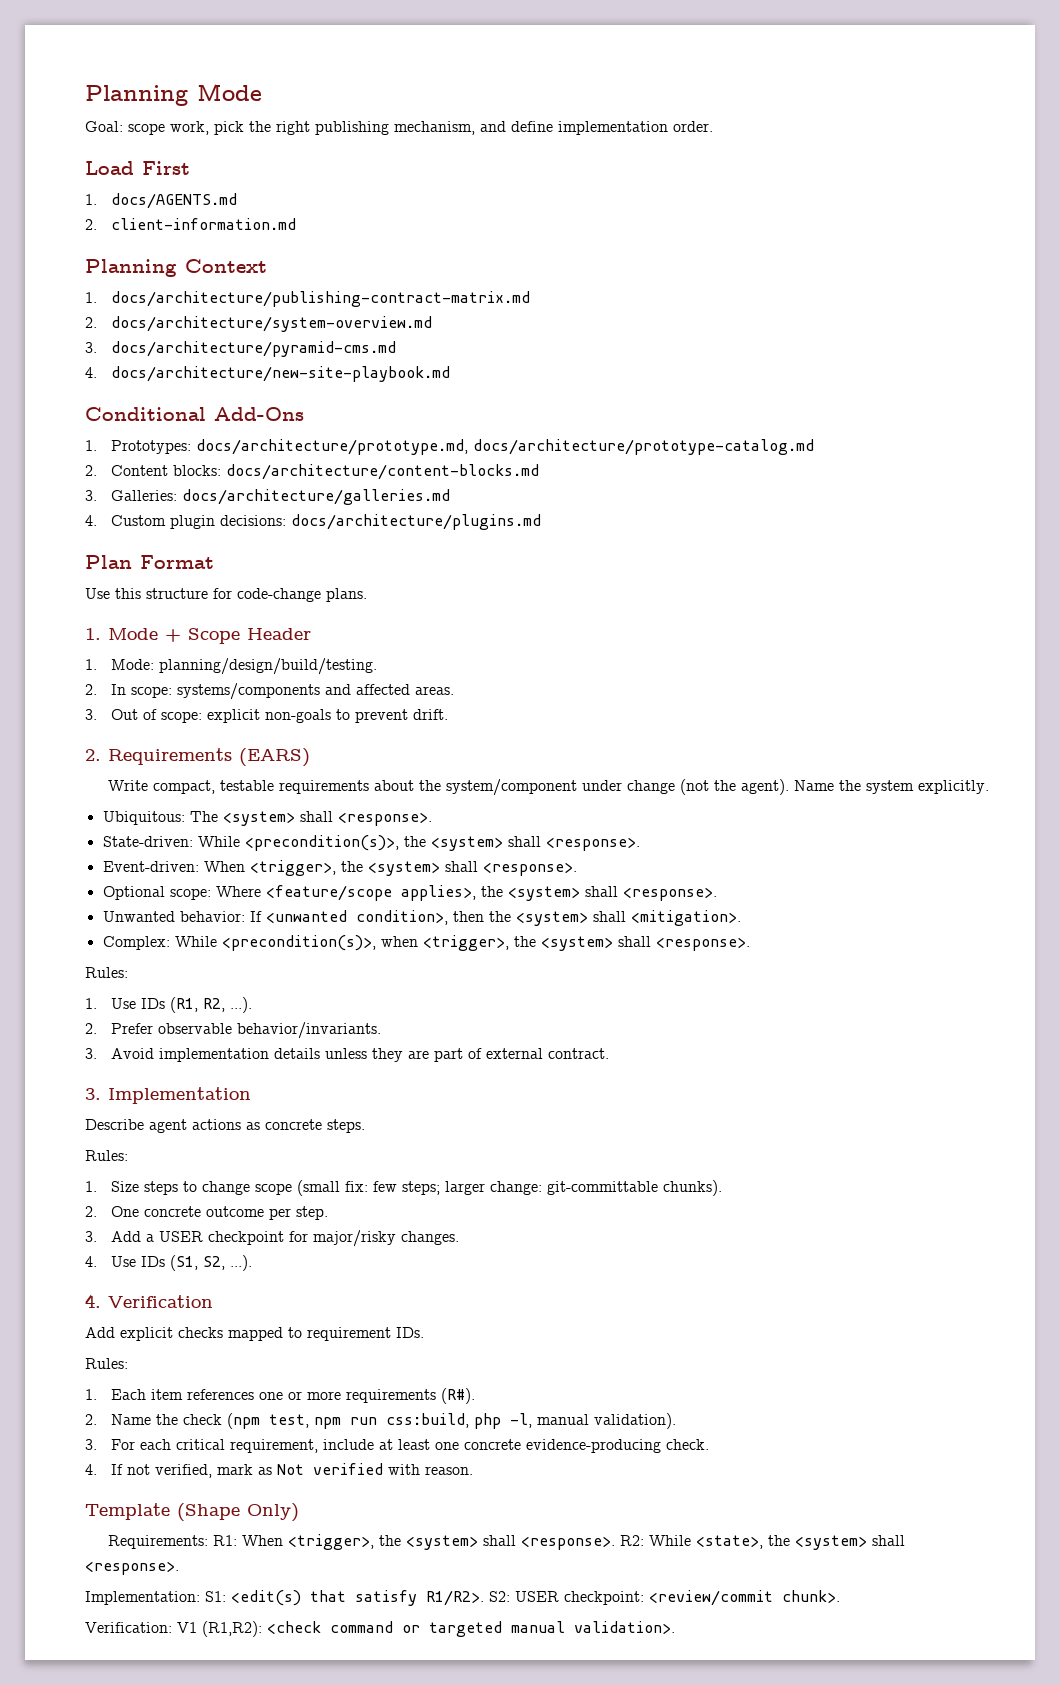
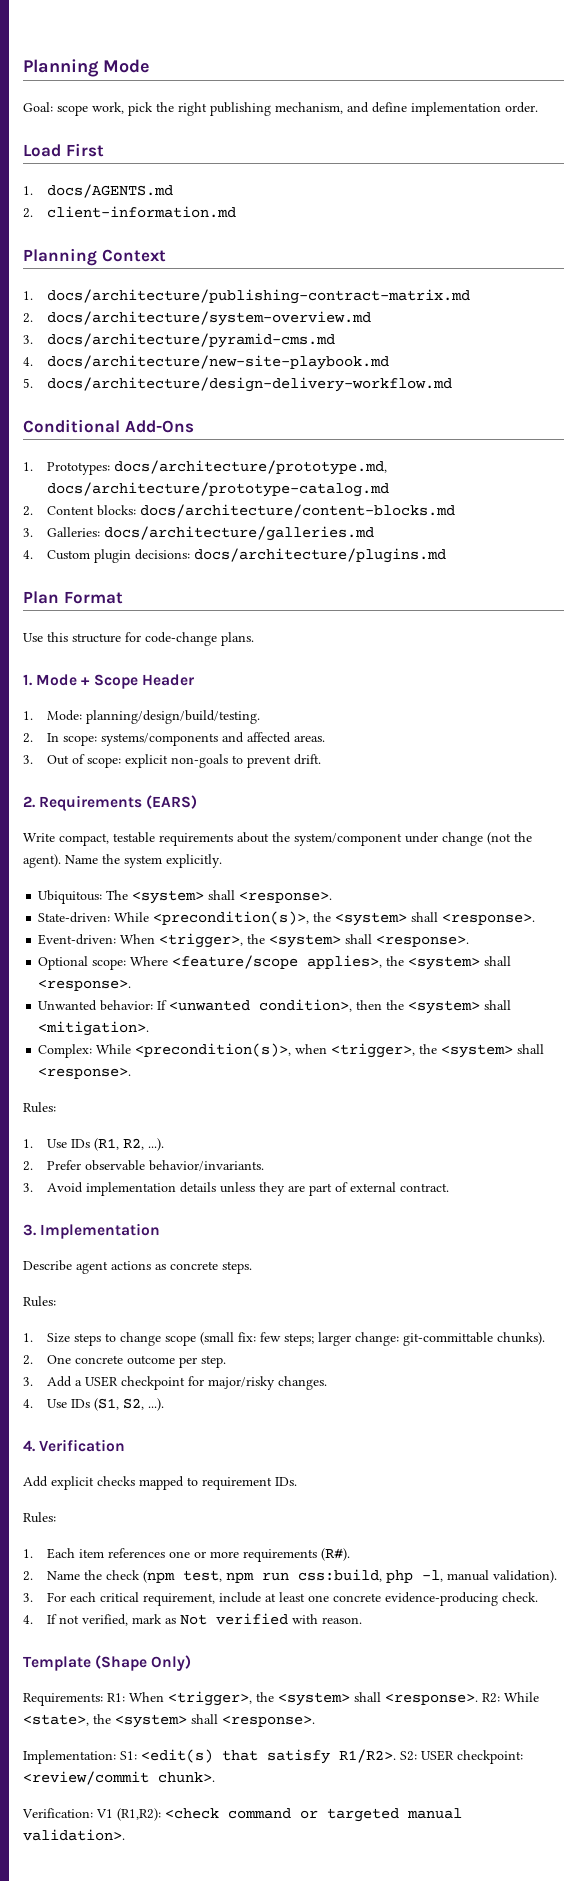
(450, 374) none -> [23,377,452,392] // 5. docs/architecture/design-delivery-workflow.md

